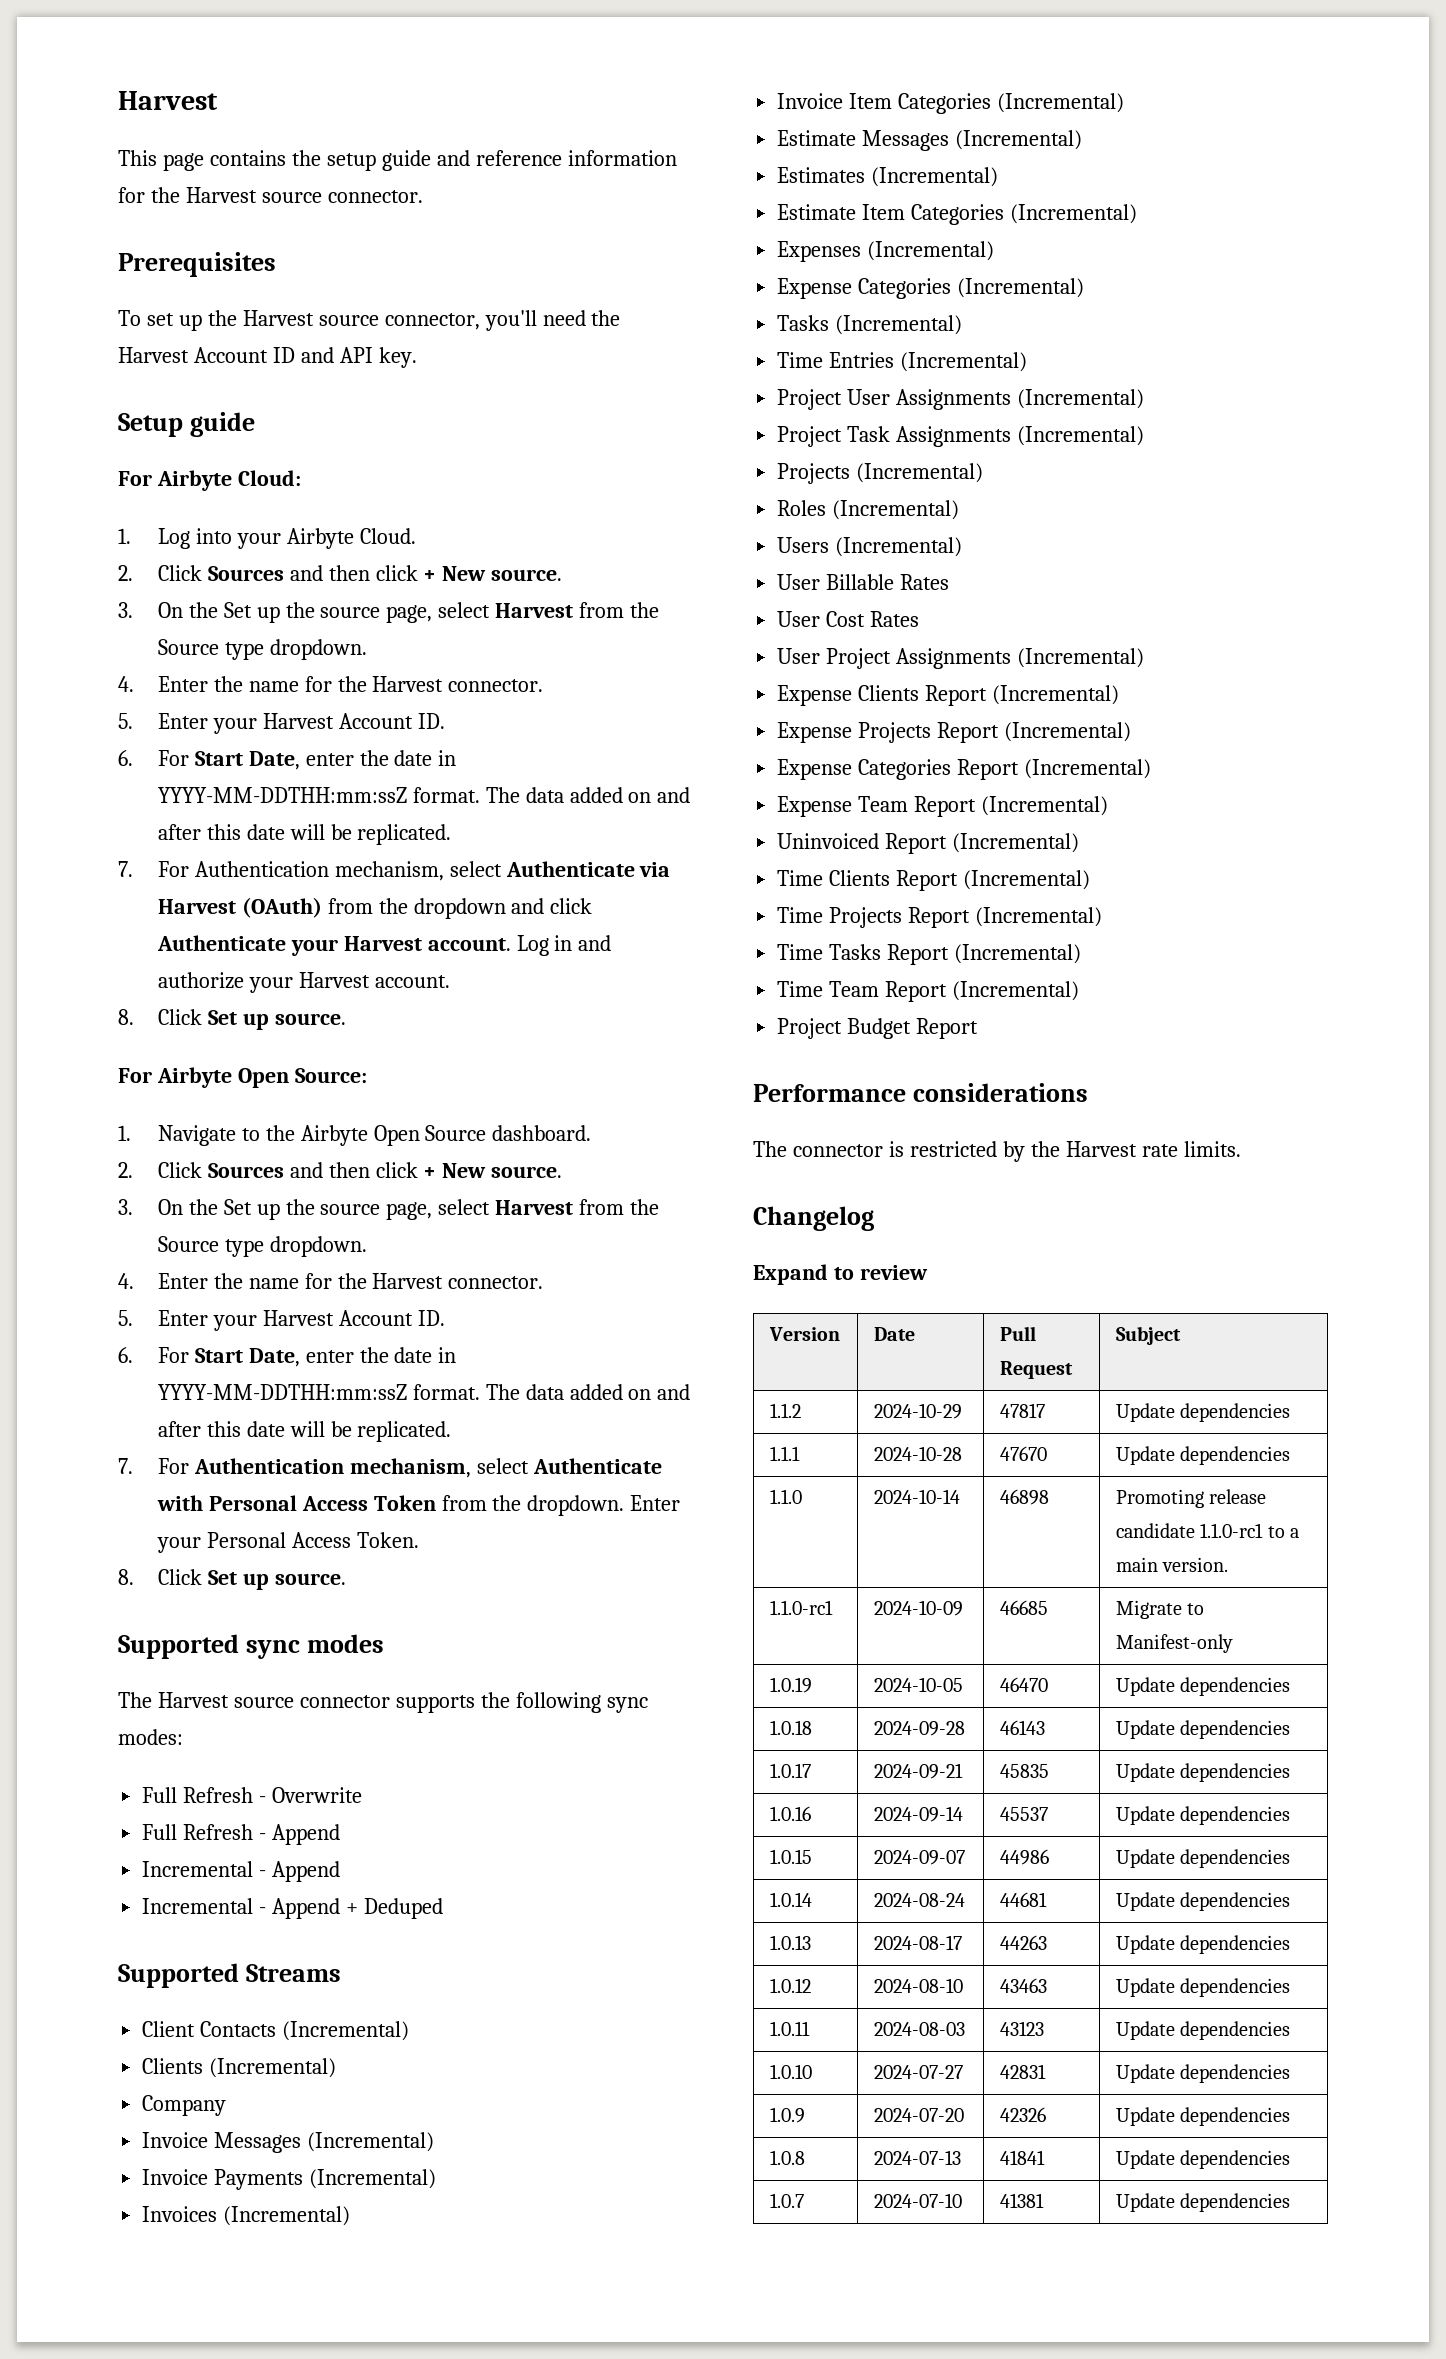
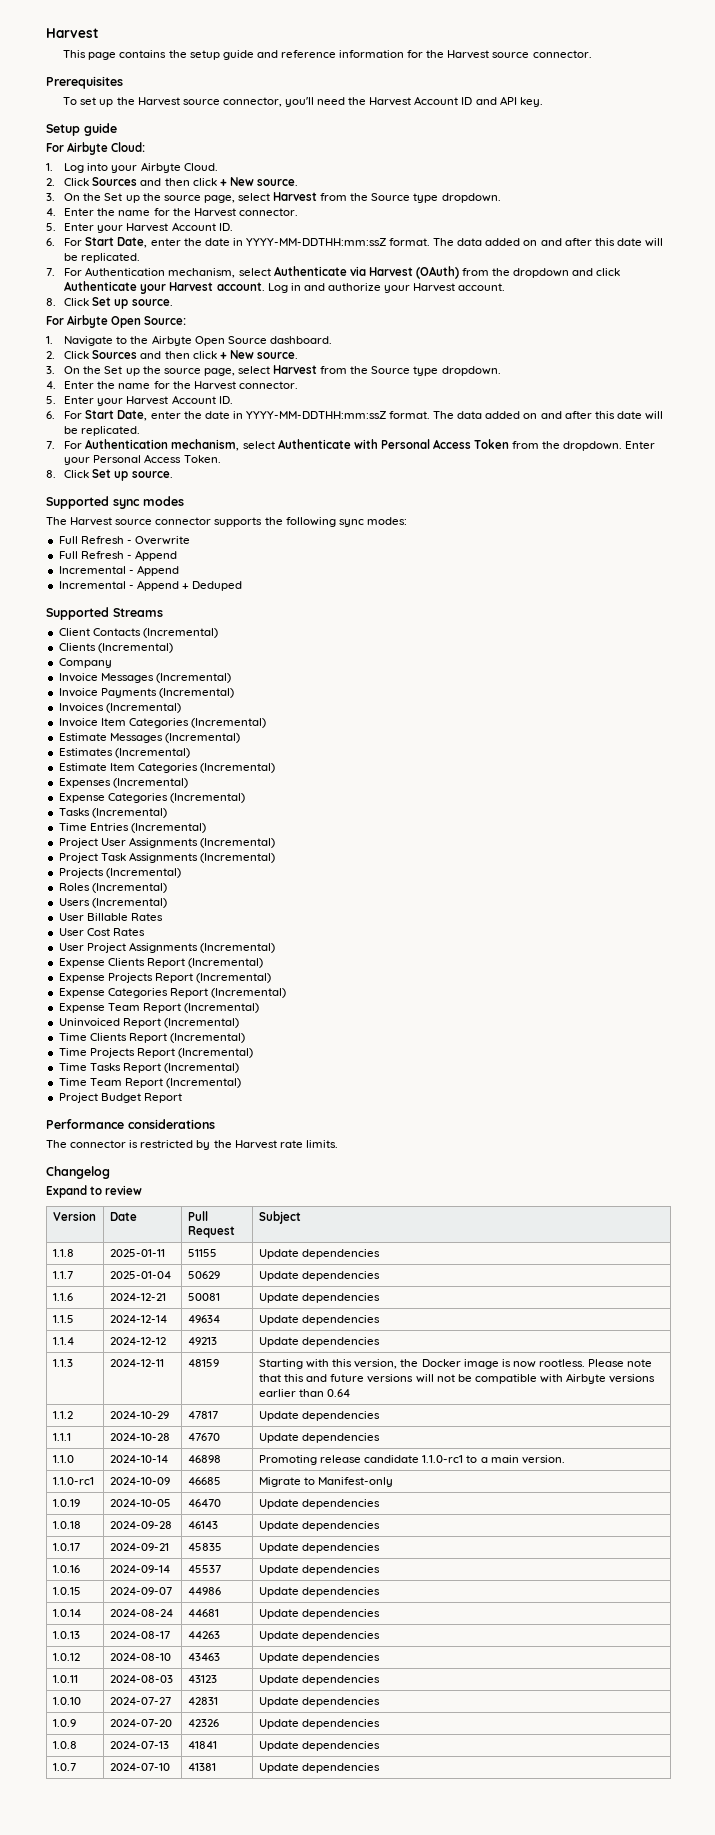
(1181, 1335) none -> [52,1249,74,1257] [109,1249,165,1257] [187,1249,217,1257] [258,1249,381,1259] [52,1271,73,1279] [109,1271,171,1279] [187,1271,220,1279] [258,1271,381,1281] [52,1293,73,1301] [109,1293,166,1301] [187,1293,220,1301] [258,1293,381,1303] [52,1315,74,1323] [109,1315,167,1323] [187,1315,220,1323] [258,1315,381,1325] [52,1337,74,1345] [109,1337,166,1345] [187,1337,217,1345] [258,1337,381,1347] [52,1359,73,1367] [109,1359,164,1367] [187,1359,219,1367] [258,1359,653,1369] [258,1373,656,1384] [258,1389,351,1397] // 1.1.8 | 2025-01-11 | 51155 | Update dependencies // 1.1.7 | 2025-01-04 | 50629 | Update dependencies // 1.1.6 | 2024-12-21 | 50081 | Update dependencies // 1.1.5 | 2024-12-14 | 49634 | Update dependencies // 1.1.4 | 2024-12-12 | 49213 | Update dependencies // 1.1.3 | 2024-12-11 | 48159 | Starting with this version, the Docker image is now rootless. Please note that this and future versions will not be compatible with Airbyte versions earlier than 0.64

